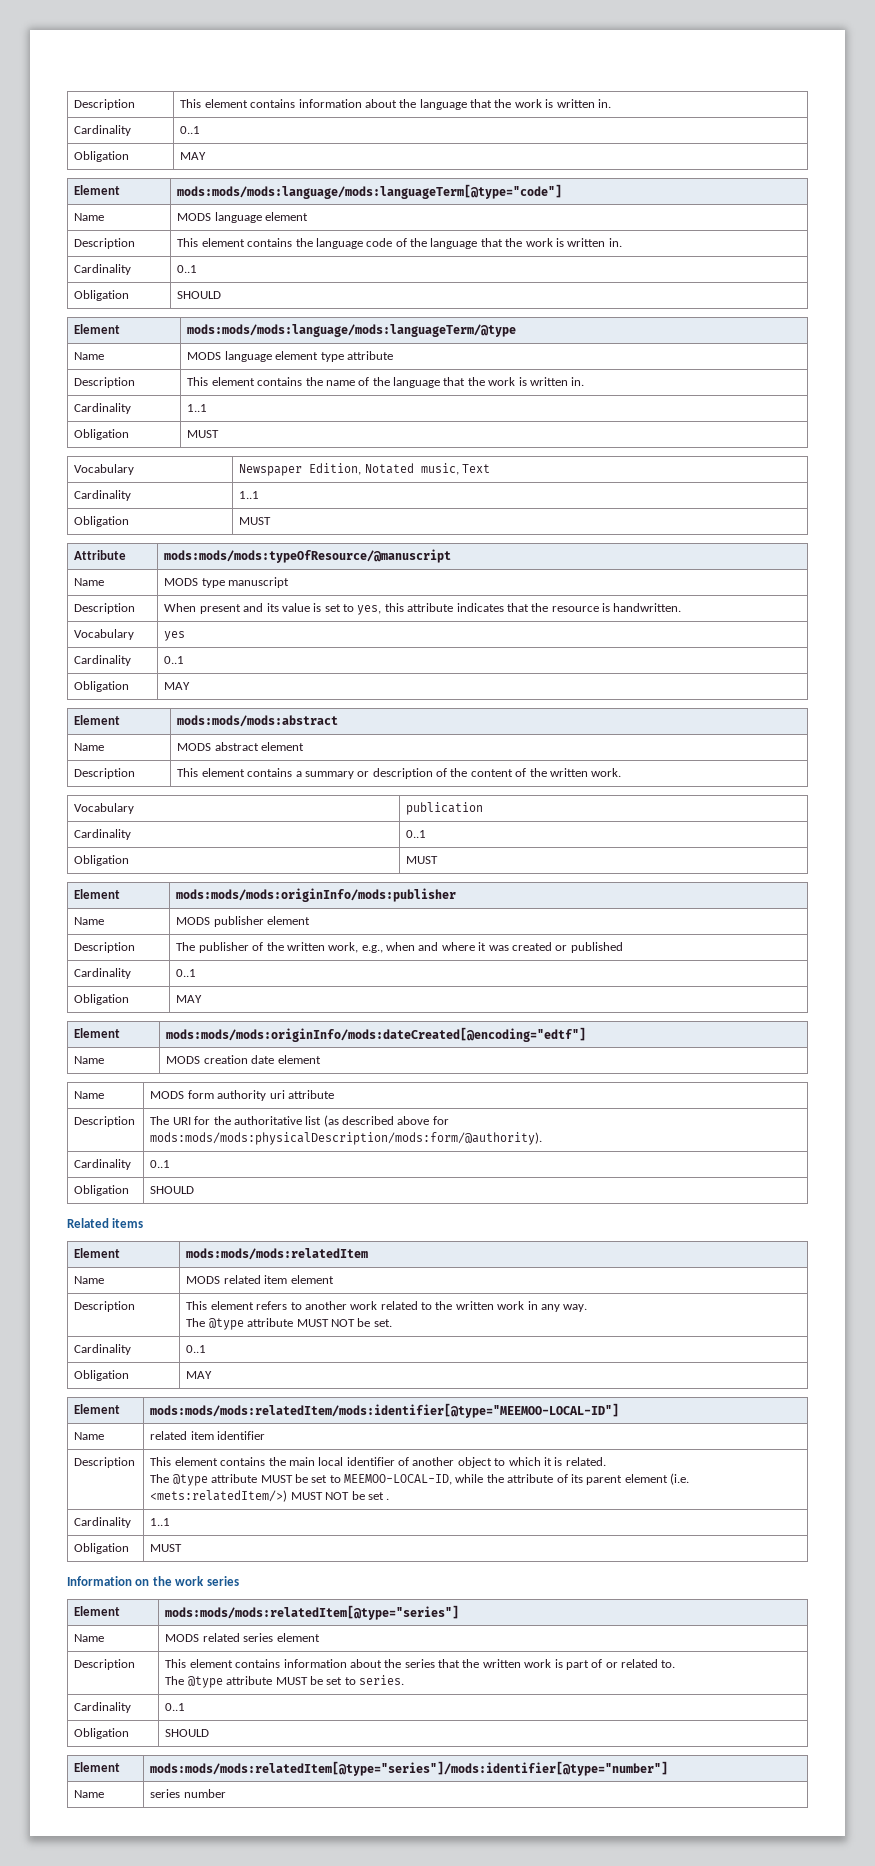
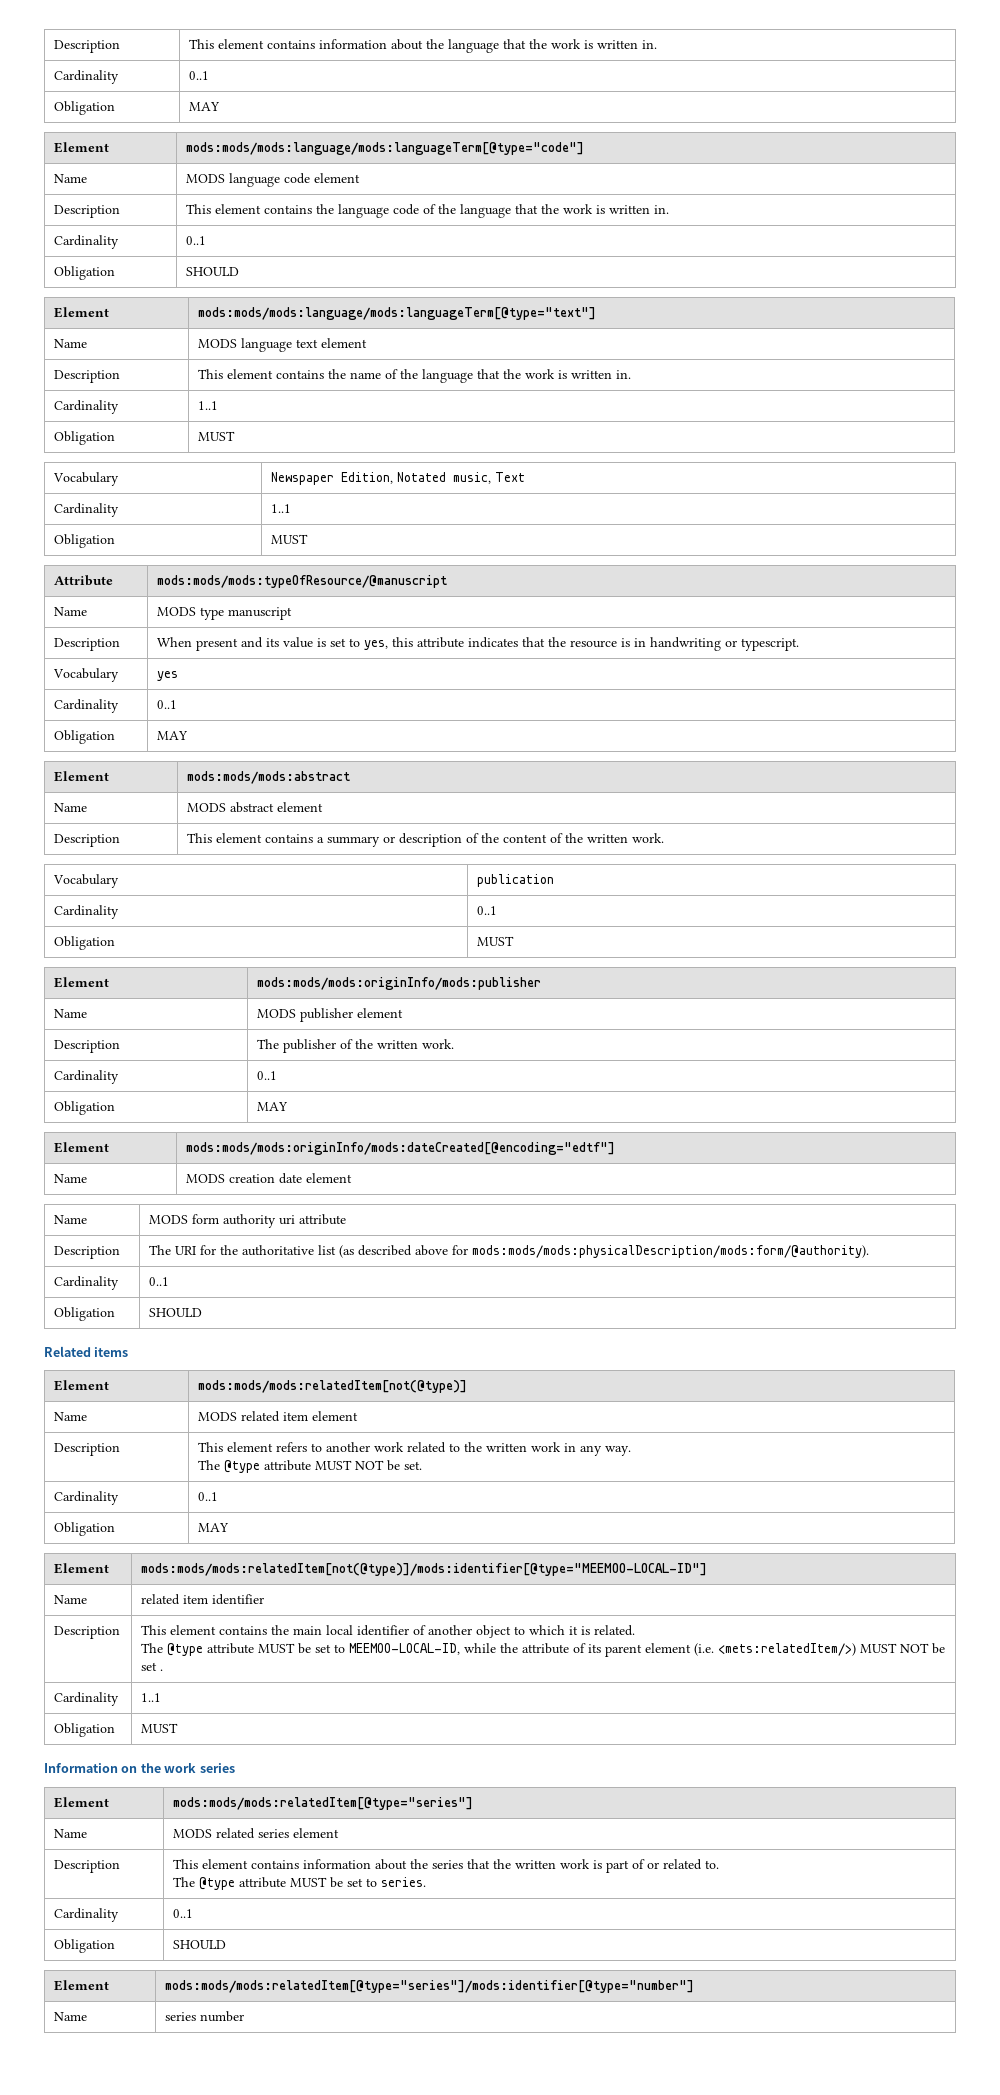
(262, 217) none -> [284,173,311,184] code
[187,324,517,337] [74,352,105,360] [187,351,393,362] mods:mods/mods:language/mods:languageTerm/@type // Name | MODS language element type attribute -> [198,307,597,320] [54,339,88,348] [198,338,368,352] mods:mods/mods:language/mods:languageTerm[@type="text"] // Name | MODS language text element
[613,603,682,612] handwritten. -> [634,637,800,651] in handwriting or typescript.
[328,942,623,953] work, e.g., when and where it was created or published -> [422,1039,455,1049] work.
[186,1248,369,1260] mods:mods/mods:relatedItem -> [198,1380,468,1393] mods:mods/mods:relatedItem[not(@type)]
[150,1403,620,1418] mods:mods/mods:relatedItem/mods:identifier[@type="MEEMOO-LOCAL-ID"] -> [141,1563,708,1576] mods:mods/mods:relatedItem[not(@type)]/mods:identifier[@type="MEEMOO-LOCAL-ID"]

